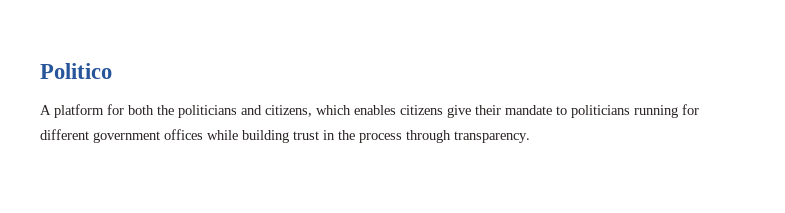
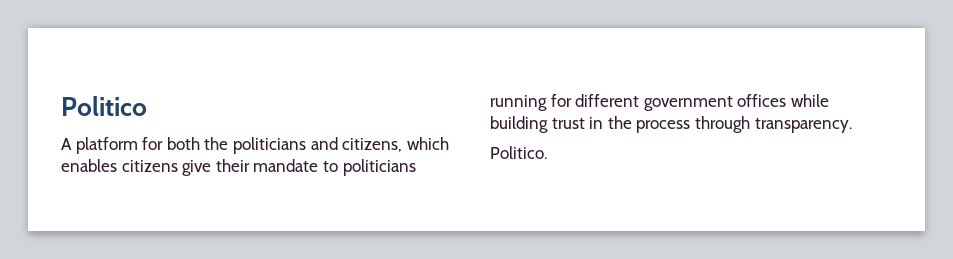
(530, 137) none -> [490,146,547,159] // Politico.

